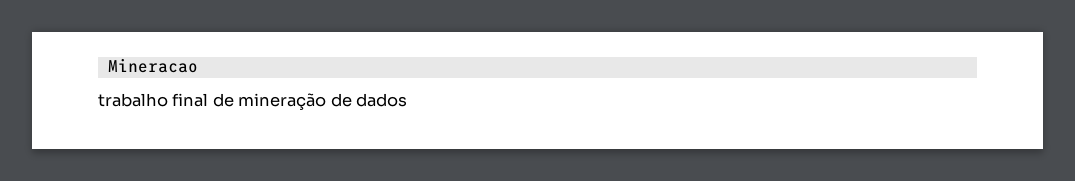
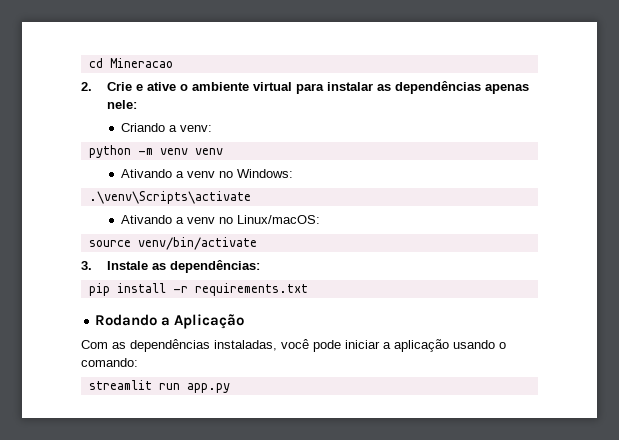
(107, 65) none -> [88,58,103,68] cd
[98,93,408,110] trabalho final de mineração de dados -> [81,81,529,94] [106,100,137,109] [120,123,212,132] [88,145,223,158] [120,169,293,178] [88,191,251,204] [120,215,320,224] [88,237,257,250] [81,260,260,273] [88,283,308,296] [95,314,245,329] [81,339,506,352] [81,358,138,367] [88,380,230,393] 2. Crie e ative o ambiente virtual para instalar as dependências apenas nele: // Criando a venv: // python -m venv venv // Ativando a venv no Windows: // .\venv\Scripts\activate // Ativando a venv no Linux/macOS: // source venv/bin/activate // 3. Instale as dependências: // pip install -r requirements.txt // Rodando a Aplicação // Com as dependências instaladas, você pode iniciar a aplicação usando o comando: // streamlit run app.py

